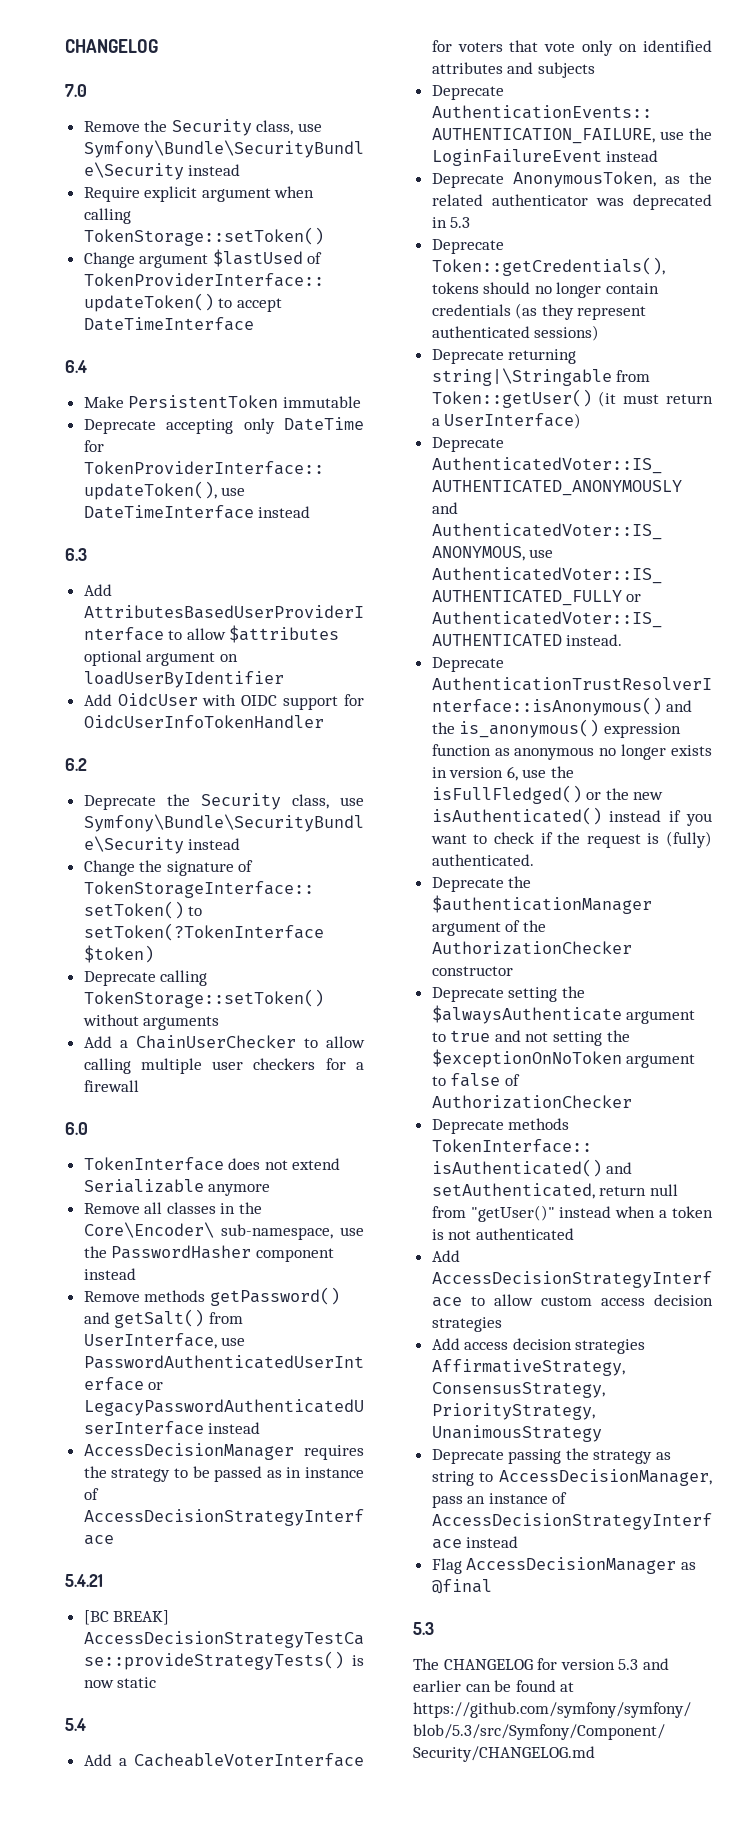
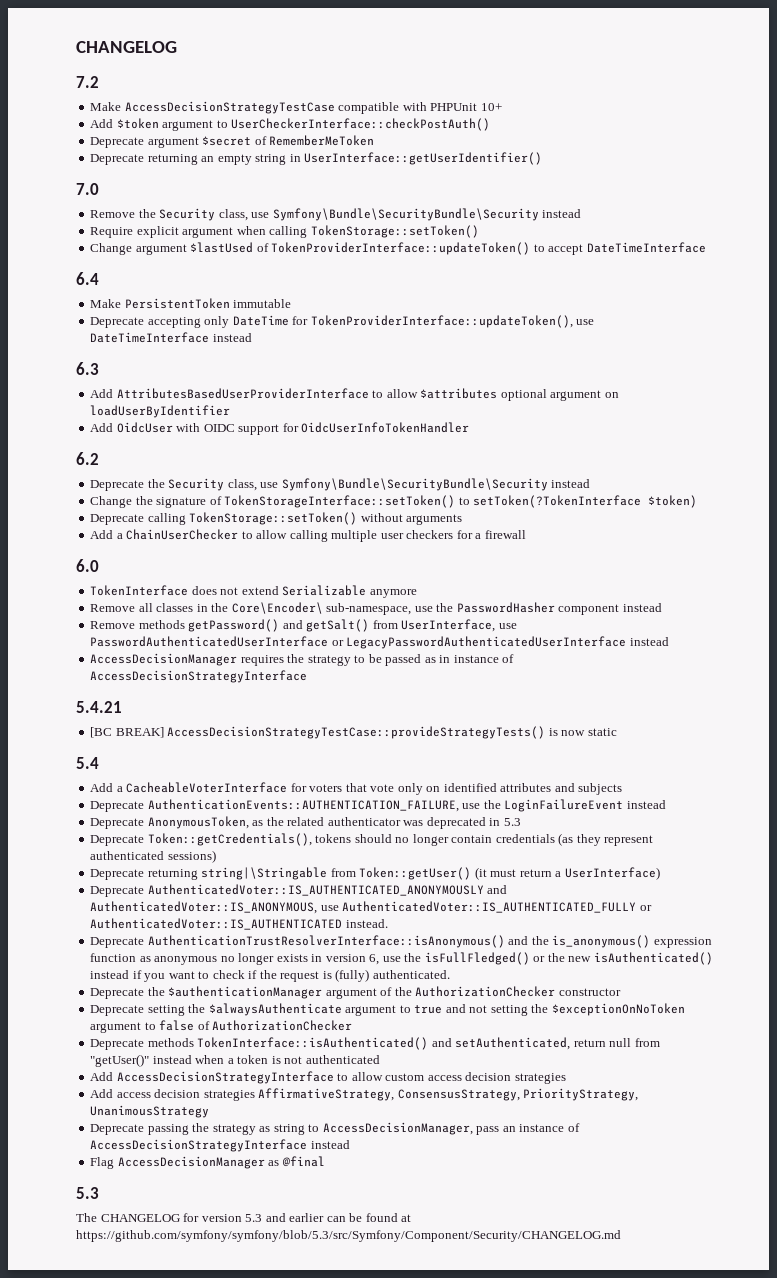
[65,39,158,53] CHANGELOG -> [76,41,177,53] [76,76,99,88] [90,101,502,114] [90,118,491,131] [90,135,375,148] [90,152,543,165] CHANGELOG // 7.2 // Make AccessDecisionStrategyTestCase compatible with PHPUnit 10+ // Add $token argument to UserCheckerInterface::checkPostAuth() // Deprecate argument $secret of RememberMeToken // Deprecate returning an empty string in UserInterface::getUserIdentifier()

